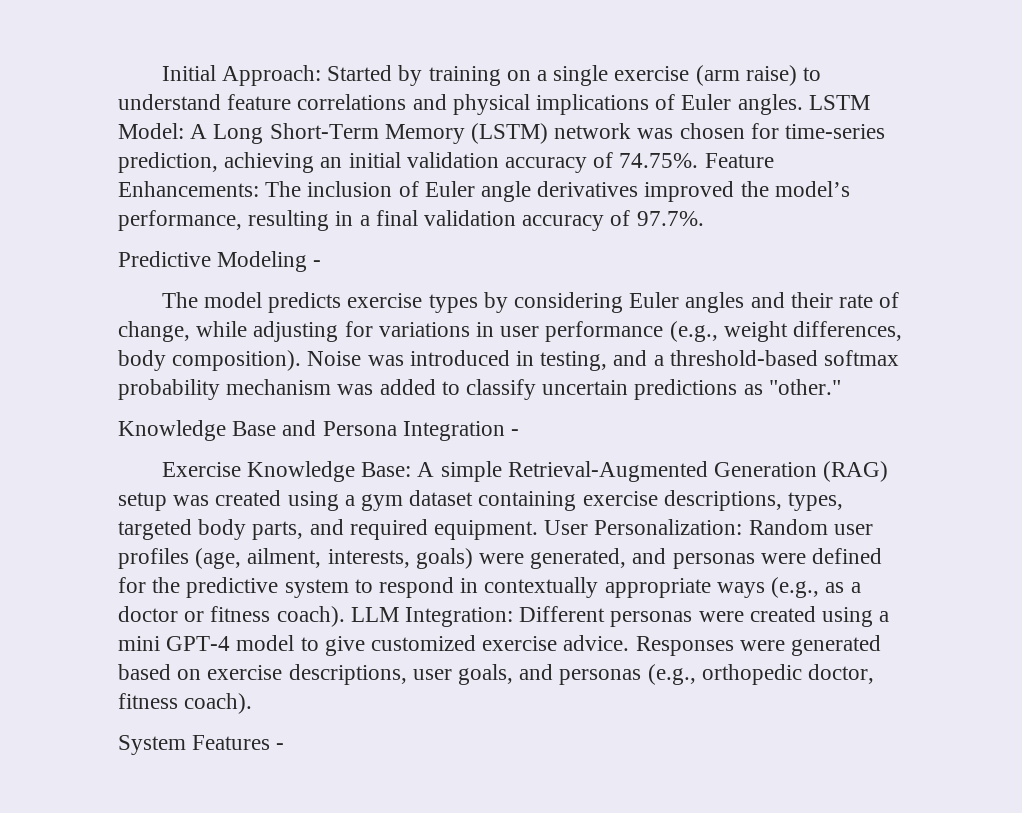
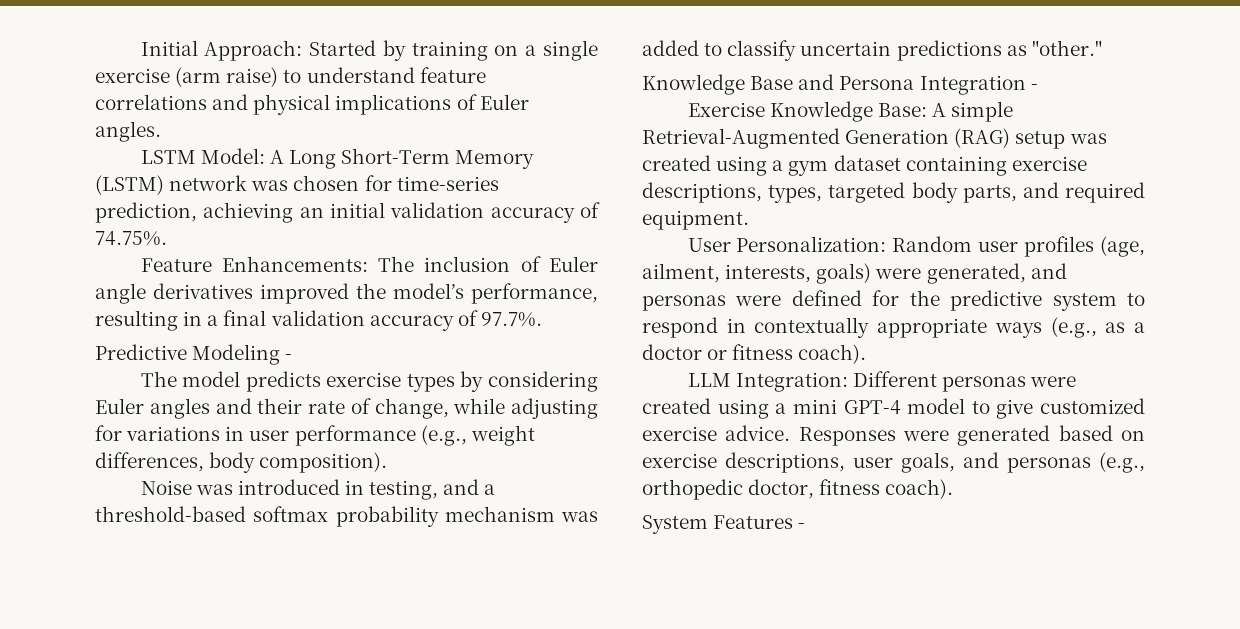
(803, 104) none -> (161, 131) //
(699, 160) none -> (167, 238) //
(302, 360) none -> (388, 462) //
(539, 530) none -> (749, 220) //
(345, 616) none -> (867, 354) //

